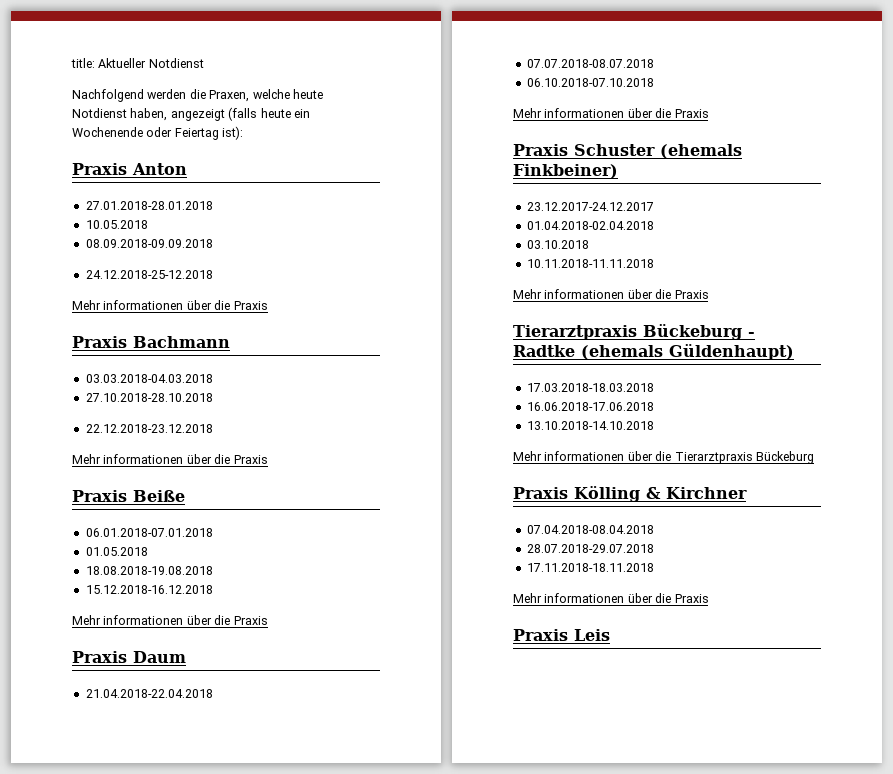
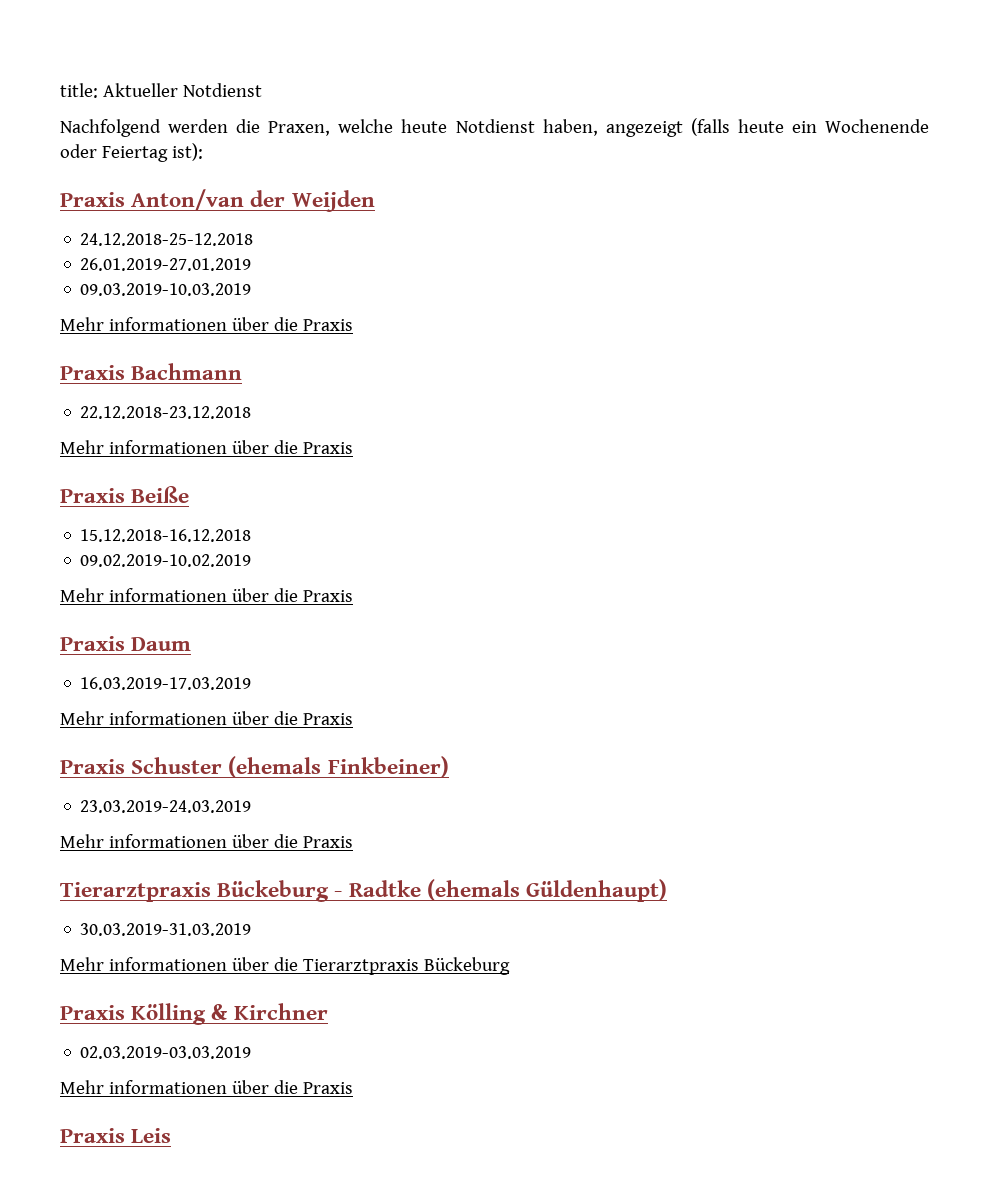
[132,163,187,175] [85,201,213,210] [85,220,148,229] [85,239,213,248] Anton // 27.01.2018-28.01.2018 // 10.05.2018 // 08.09.2018-09.09.2018 -> [131,189,375,212] Anton/van der Weijden
(213, 274) none -> [80,258,252,271] [80,283,252,296] // 26.01.2019-27.01.2019 // 09.03.2019-10.03.2019
[85,374,213,383] [85,393,213,402] // 03.03.2018-04.03.2018 // 27.10.2018-28.10.2018 -> (243, 371) none
[85,528,213,537] [85,547,148,556] [85,566,213,575] [85,585,213,594] 06.01.2018-07.01.2018 // 01.05.2018 // 18.08.2018-19.08.2018 // 15.12.2018-16.12.2018 -> [80,529,252,542] [80,554,252,567] 15.12.2018-16.12.2018 // 09.02.2019-10.02.2019
[85,689,213,698] [526,59,654,68] [526,78,654,87] 21.04.2018-22.04.2018 // 07.07.2018-08.07.2018 // 06.10.2018-07.10.2018 -> [80,677,252,690] 16.03.2019-17.03.2019
[526,202,654,211] [526,221,654,230] [526,240,589,249] [526,259,654,268] 23.12.2017-24.12.2017 // 01.04.2018-02.04.2018 // 03.10.2018 // 10.11.2018-11.11.2018 -> [80,800,252,813] 23.03.2019-24.03.2019
[526,383,654,392] [526,402,654,411] [526,421,654,430] 17.03.2018-18.03.2018 // 16.06.2018-17.06.2018 // 13.10.2018-14.10.2018 -> [80,923,252,936] 30.03.2019-31.03.2019
[526,525,654,534] [526,544,654,553] [526,563,654,572] 07.04.2018-08.04.2018 // 28.07.2018-29.07.2018 // 17.11.2018-18.11.2018 -> [80,1046,252,1059] 02.03.2019-03.03.2019

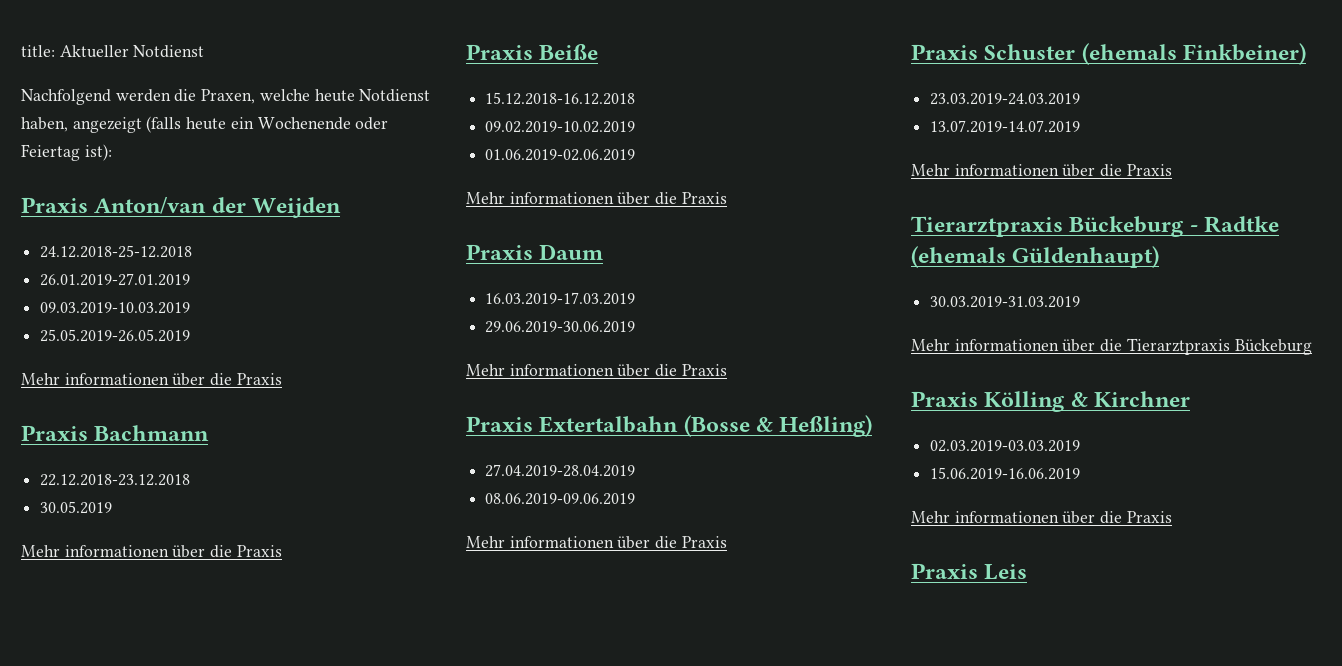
(252, 289) none -> [40,329,191,342] // 25.05.2019-26.05.2019
(252, 412) none -> [40,501,113,514] // 30.05.2019
(252, 560) none -> [485,149,636,161] // 01.06.2019-02.06.2019
(252, 683) none -> [485,321,636,333] [466,364,727,377] [466,415,873,437] [485,464,636,477] [485,493,636,505] // 29.06.2019-30.06.2019 // Mehr informationen über die Praxis // Praxis Extertalbahn (Bosse & Heßling) // 27.04.2019-28.04.2019 // 08.06.2019-09.06.2019
(252, 806) none -> [930,120,1081,133] // 13.07.2019-14.07.2019
(252, 1052) none -> [930,467,1081,480] // 15.06.2019-16.06.2019

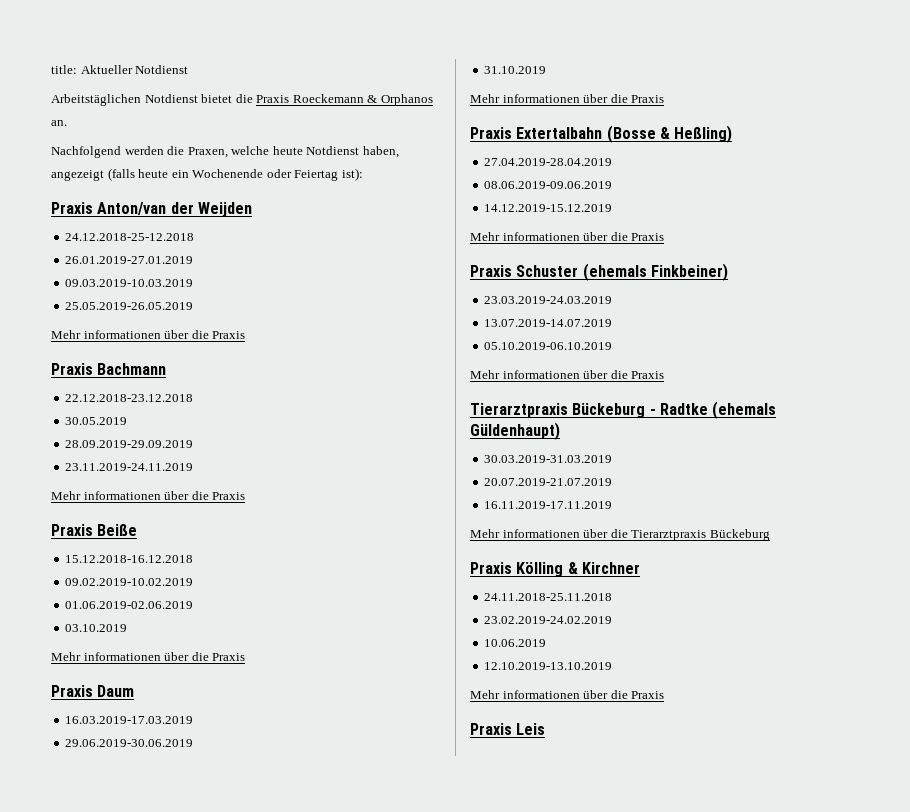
(205, 51) none -> [51,94,433,106] [51,120,67,126] // Arbeitstäglichen Notdienst bietet die Praxis Roeckemann & Orphanos an.
(113, 507) none -> [65,440,194,448] [65,463,194,471] // 28.09.2019-29.09.2019 // 23.11.2019-24.11.2019
(636, 155) none -> [65,624,128,632] // 03.10.2019
(636, 327) none -> [484,66,547,74] // 31.10.2019
(636, 499) none -> [484,204,613,212] // 14.12.2019-15.12.2019
(1081, 126) none -> [484,342,613,350] // 05.10.2019-06.10.2019
(1081, 302) none -> [484,478,613,486] [484,501,613,509] // 20.07.2019-21.07.2019 // 16.11.2019-17.11.2019
[930,440,1081,452] [930,467,1081,480] 02.03.2019-03.03.2019 // 15.06.2019-16.06.2019 -> [484,593,613,601] [484,616,613,624] [484,639,547,647] [484,662,613,670] 24.11.2018-25.11.2018 // 23.02.2019-24.02.2019 // 10.06.2019 // 12.10.2019-13.10.2019

